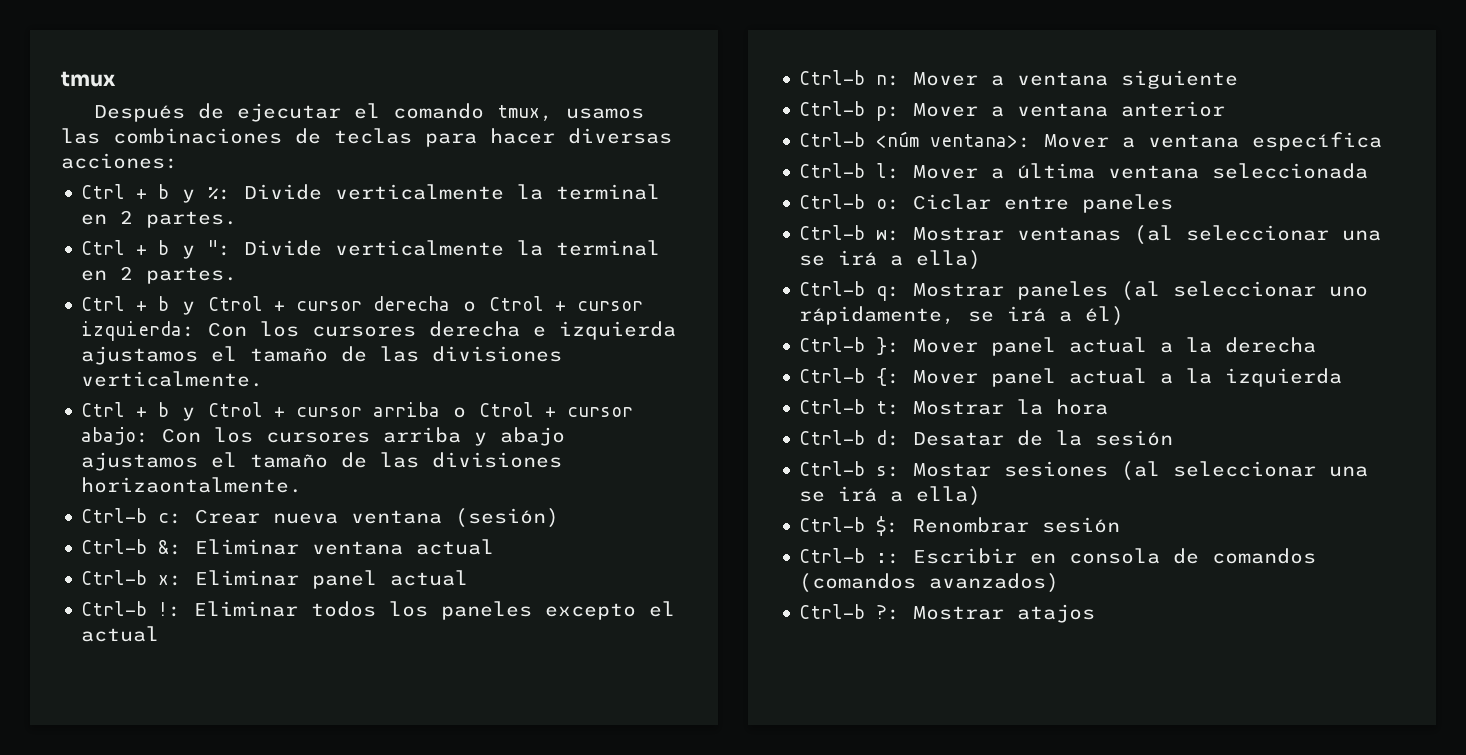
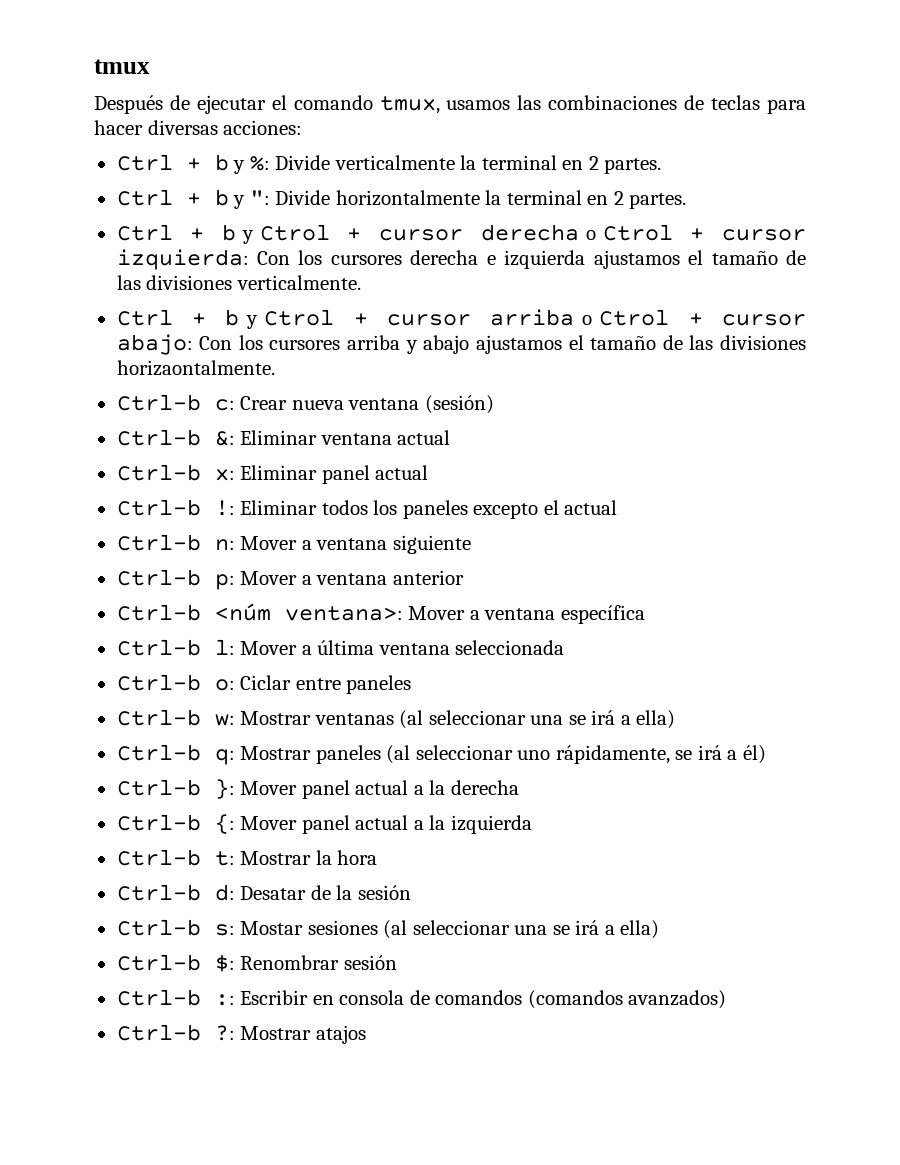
[335,240,505,256] verticalmente -> [335,190,480,206] horizontalmente

